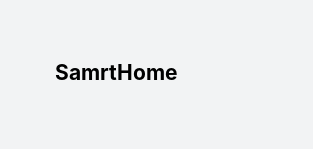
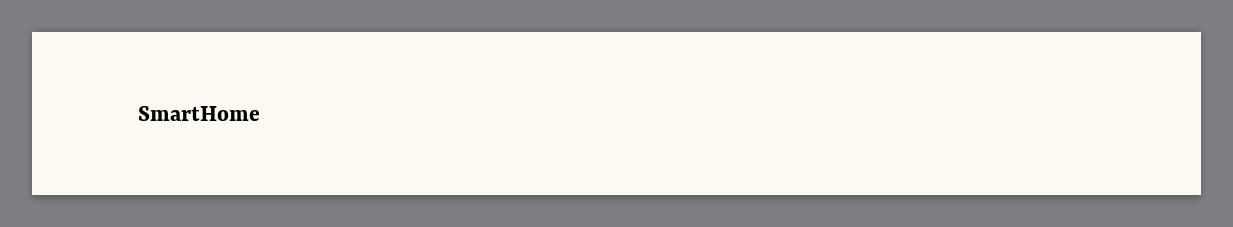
[55,64,178,80] SamrtHome -> [138,106,260,121] SmartHome

